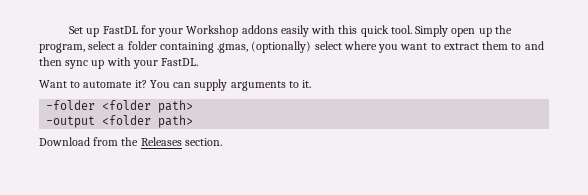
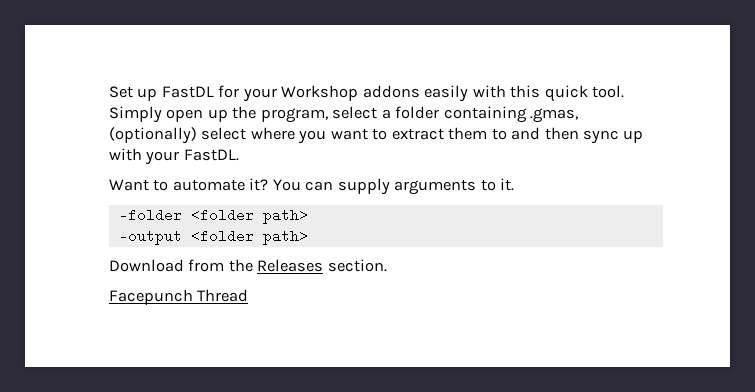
(222, 142) none -> [109,289,249,305] // Facepunch Thread

